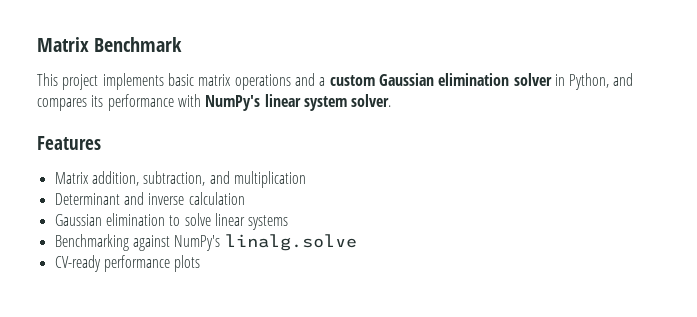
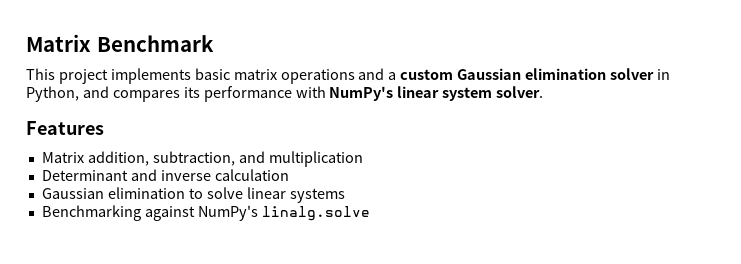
[54,255,201,272] // CV-ready performance plots -> (370, 213) none

